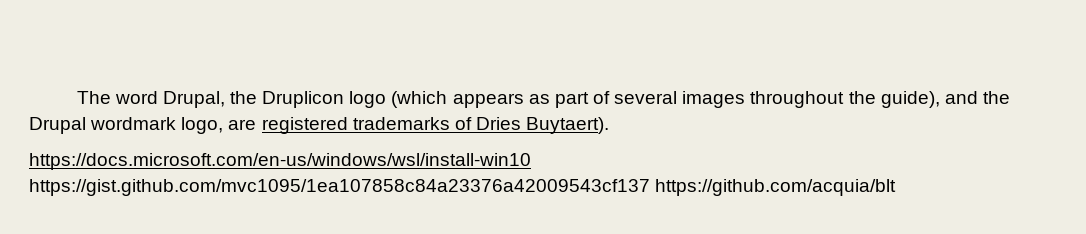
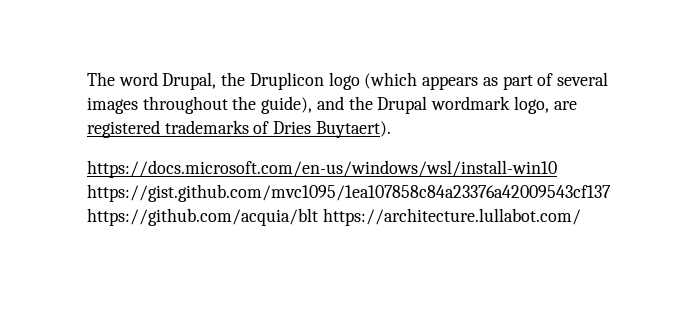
(897, 187) none -> [322,208,581,226] https://architecture.lullabot.com/

